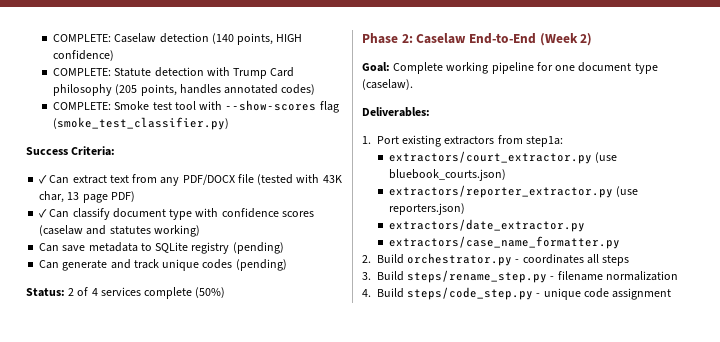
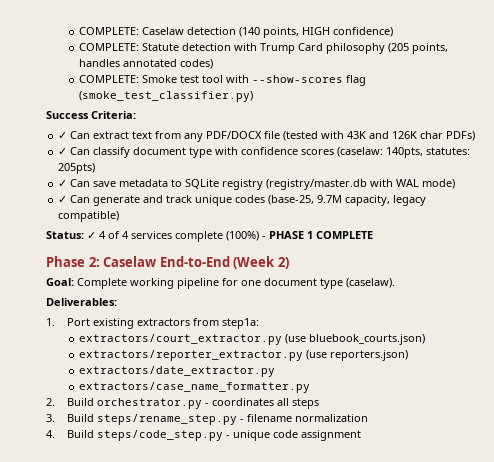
[39,191,135,203] char, 13 page PDF) -> [369,131,476,141] and 126K char PDFs)
[39,225,200,237] (caselaw and statutes working) // -> [337,147,471,158] [58,163,96,174] [58,180,68,187] (caselaw: 140pts, statutes: 205pts) // ✓
[232,242,284,254] (pending) // -> [266,179,456,190] [58,196,68,203] (registry/master.db with WAL mode) // ✓
[235,259,287,271] (pending) -> [268,195,427,206] [58,211,120,222] (base-25, 9.7M capacity, legacy compatible)
[68,288,75,296] 2 -> [87,231,106,239] ✓ 4
[195,287,226,298] (50%) -> [226,231,373,241] (100%) - PHASE 1 COMPLETE

